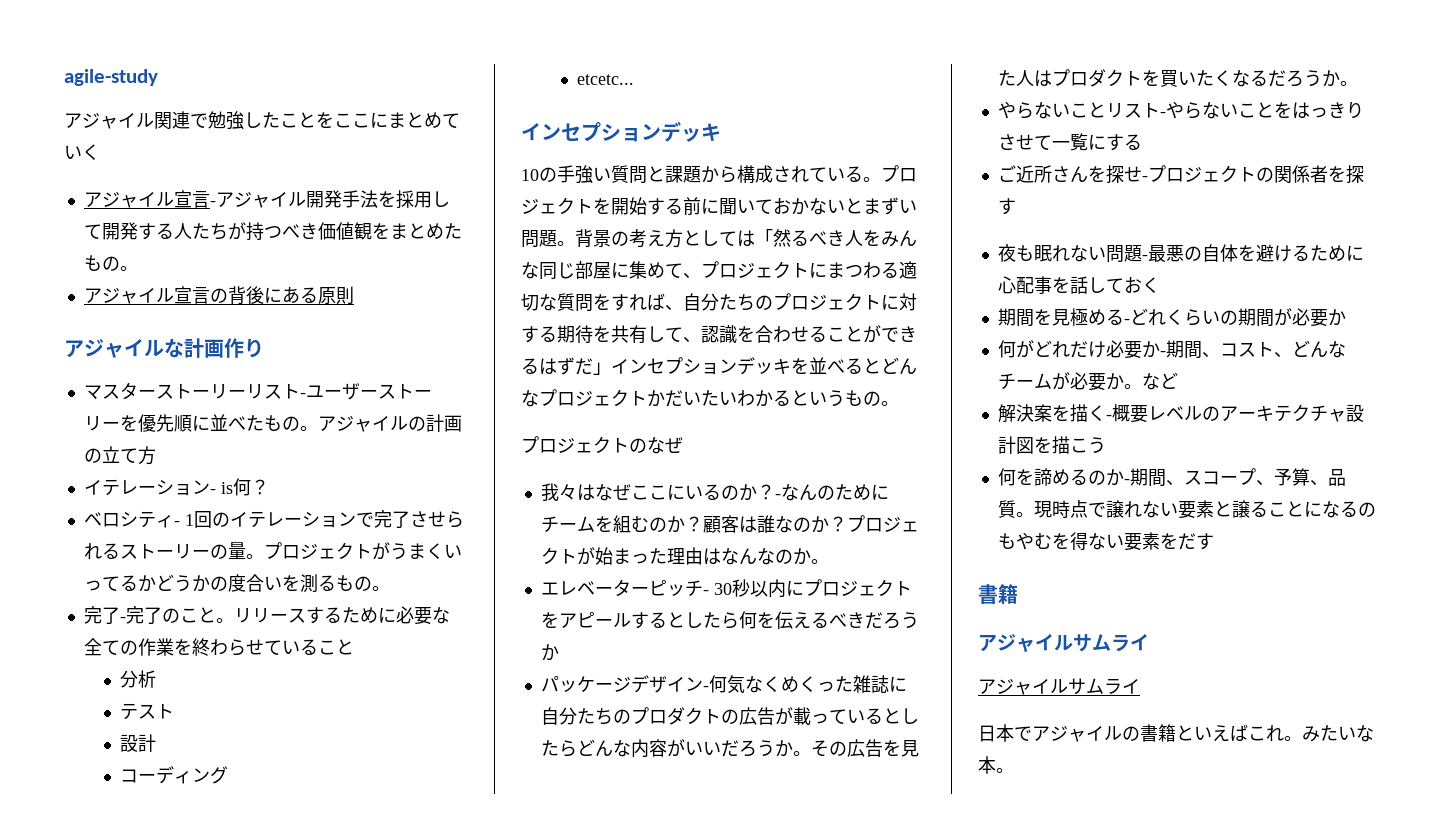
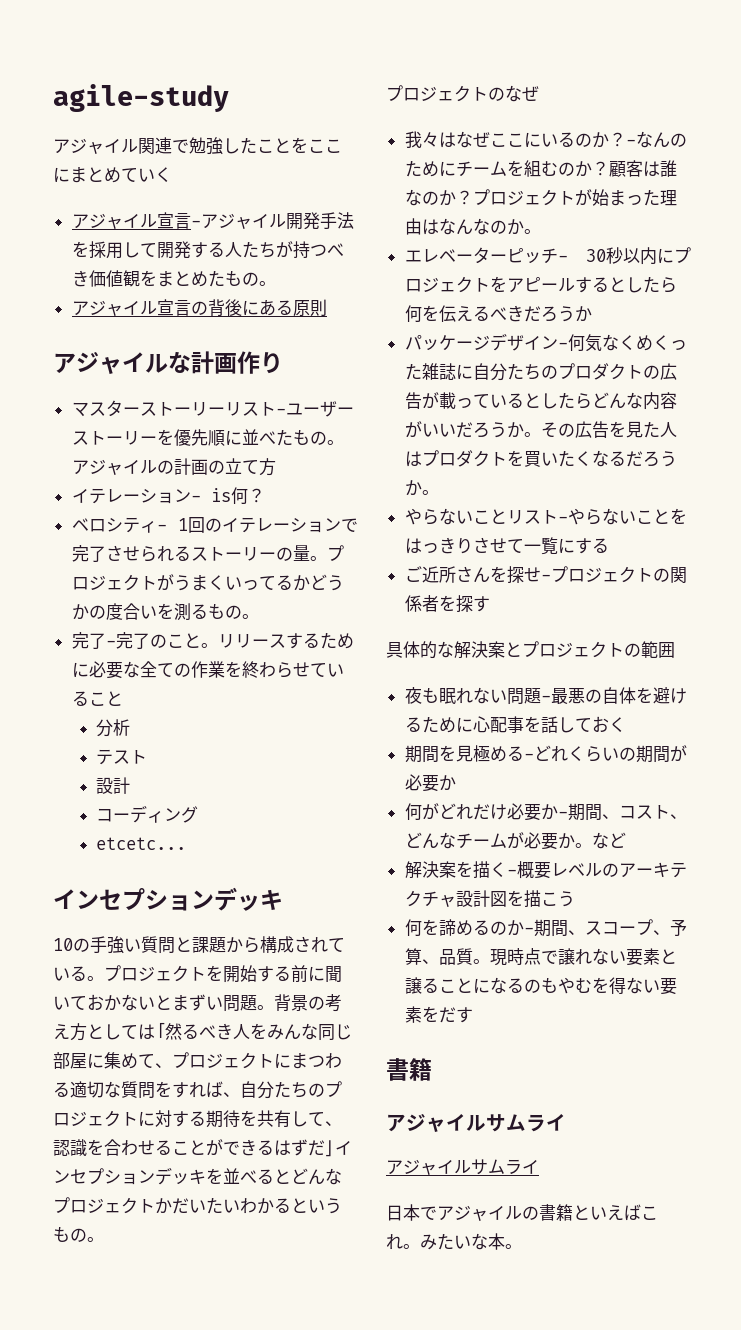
(1016, 206) none -> [386,641,675,659] // 具体的な解決案とプロジェクトの範囲

